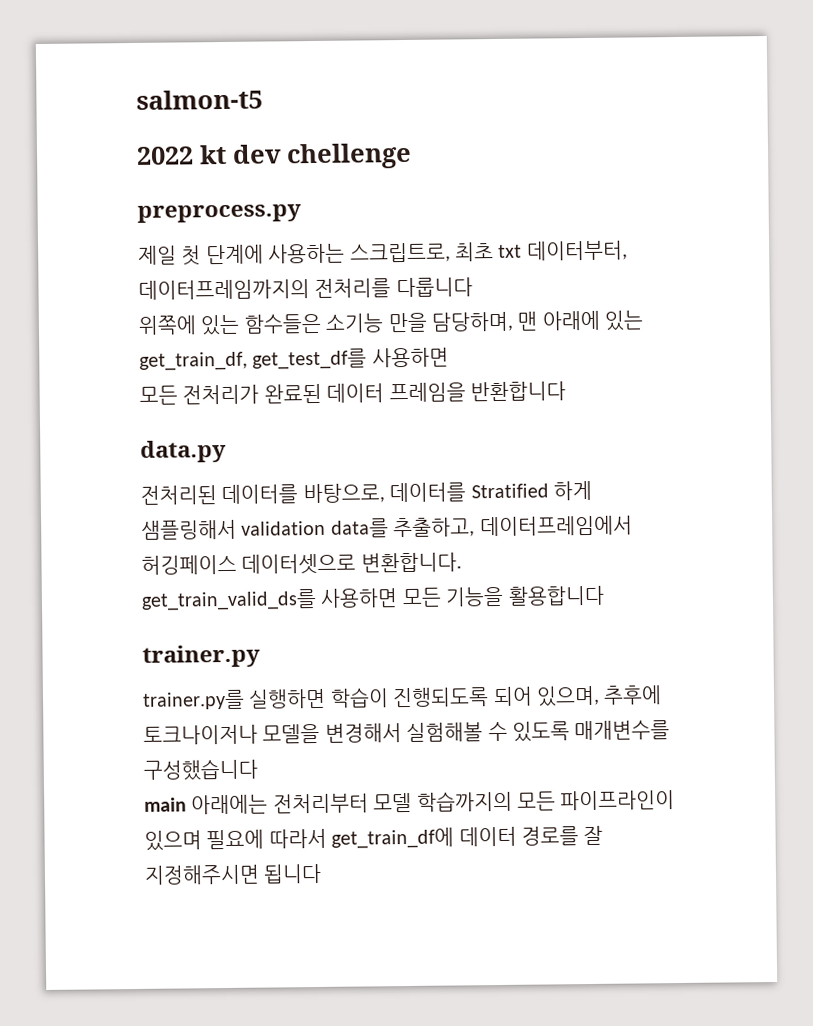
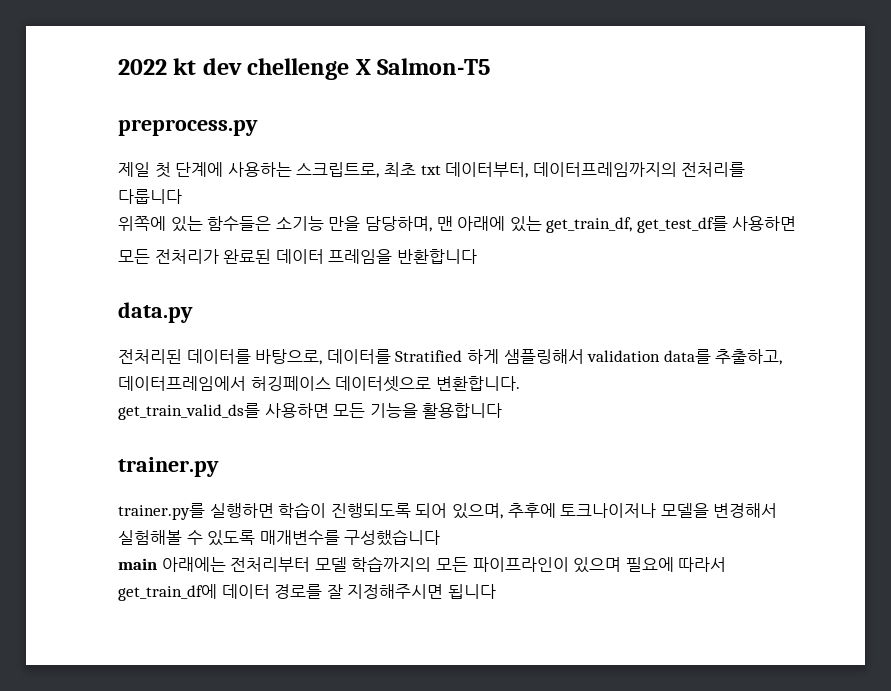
[136,89,263,110] salmon-t5 // -> (118, 67) none
(412, 156) none -> [355,58,491,75] X Salmon-T5

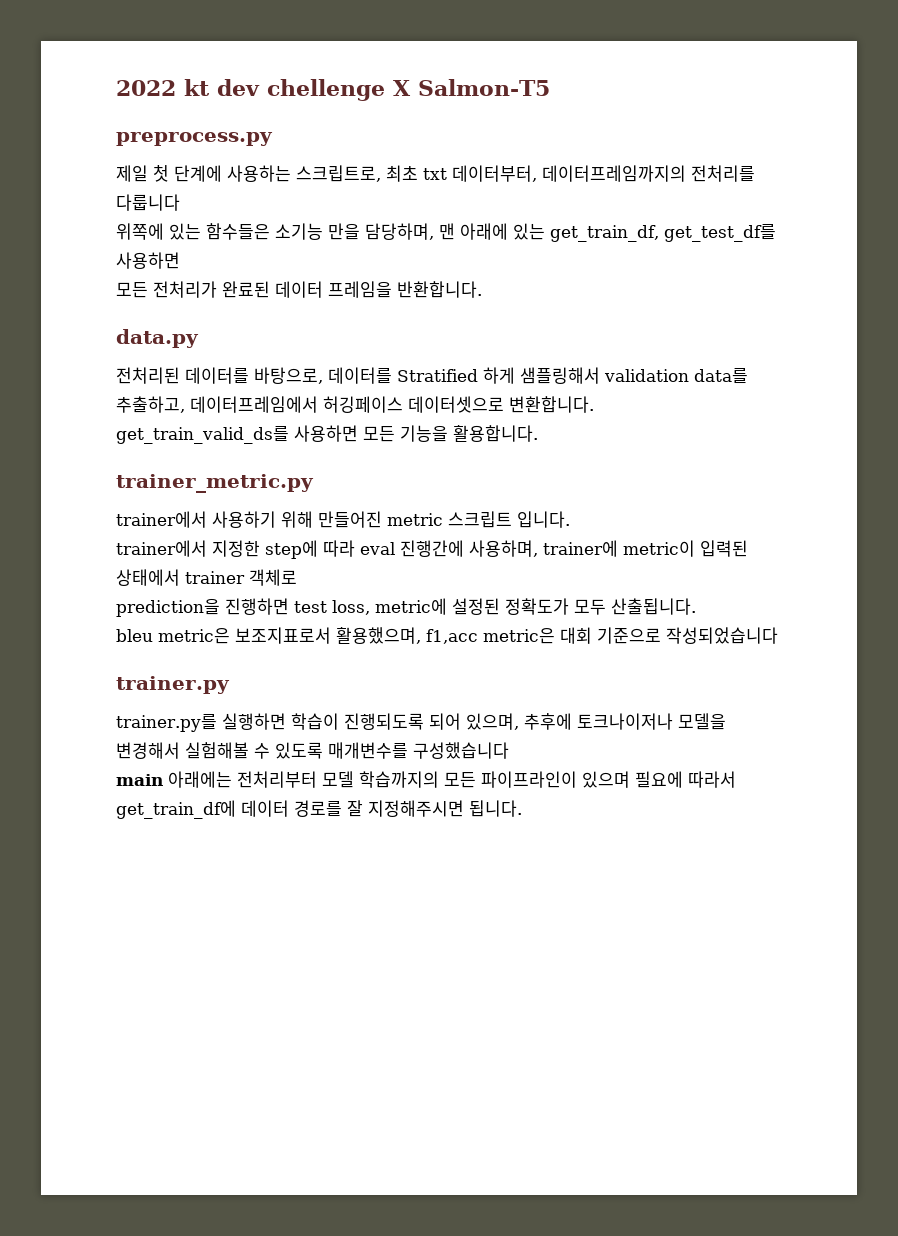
[396,249,477,264] 반환합니다 -> [397,281,482,298] 반환합니다.
[422,403,503,419] 활용합니다 -> [453,425,538,442] [116,474,314,493] [116,511,570,528] [116,540,748,559] [116,569,297,586] [116,598,696,617] [116,627,778,644] 활용합니다. // trainer_metric.py // trainer에서 사용하기 위해 만들어진 metric 스크립트 입니다. // trainer에서 지정한 step에 따라 eval 진행간에 사용하며, trainer에 metric이 입력된 상태에서 trainer 객체로 // prediction을 진행하면 test loss, metric에 설정된 정확도가 모두 산출됩니다. // bleu metric은 보조지표로서 활용했으며, f1,acc metric은 대회 기준으로 작성되었습니다
[447,584,496,599] 됩니다 -> [469,800,522,817] 됩니다.

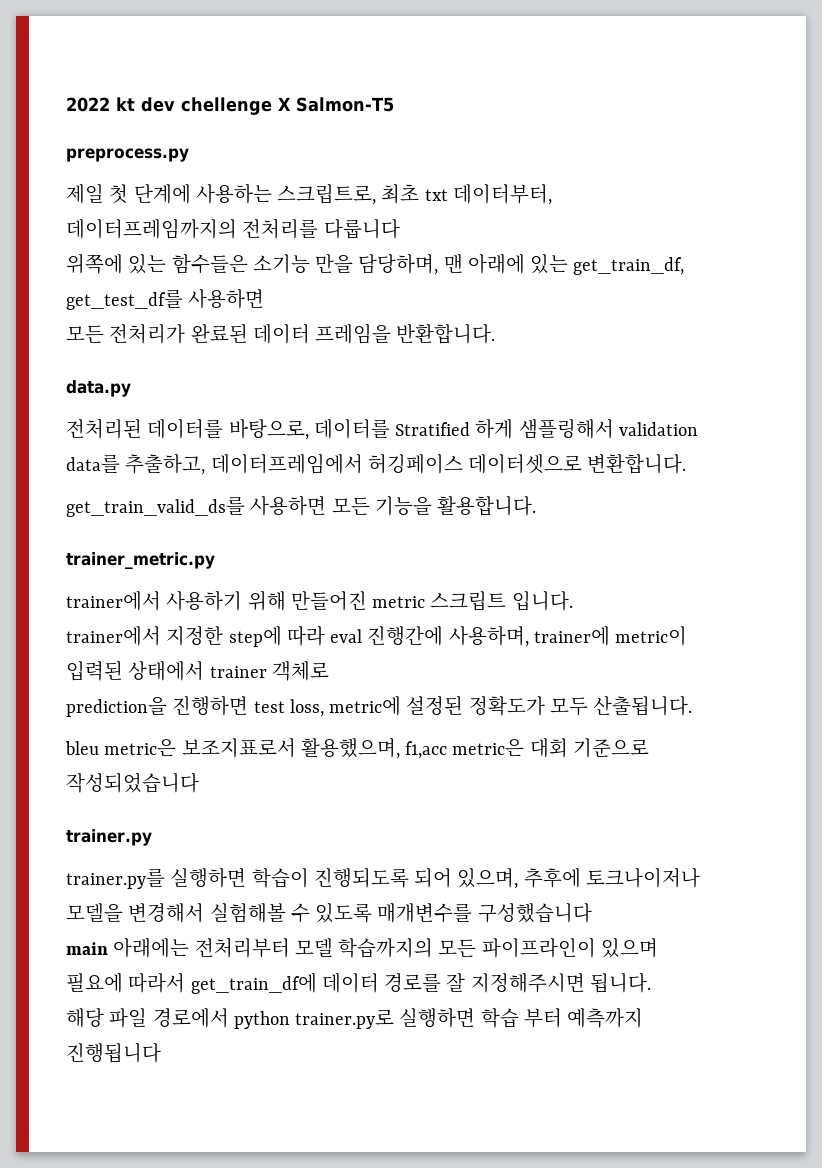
(522, 808) none -> [66,1008,644,1029] [66,1043,161,1063] // 해당 파일 경로에서 python trainer.py로 실행하면 학습 부터 예측까지 진행됩니다

